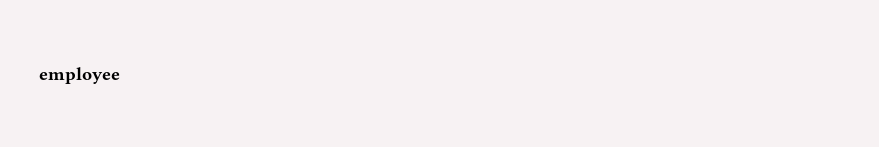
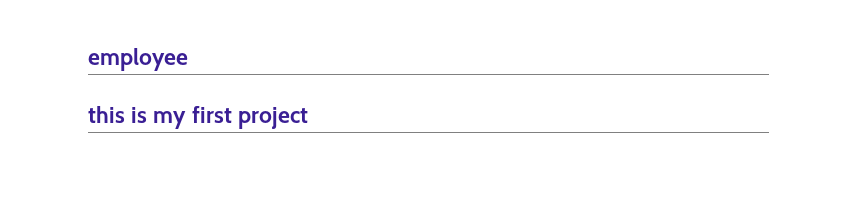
(120, 75) none -> [88,106,308,129] // this is my first project

